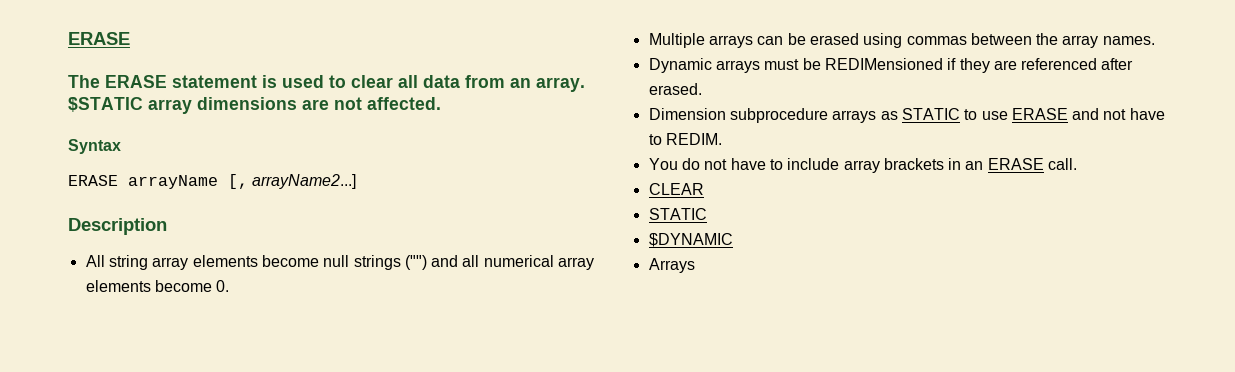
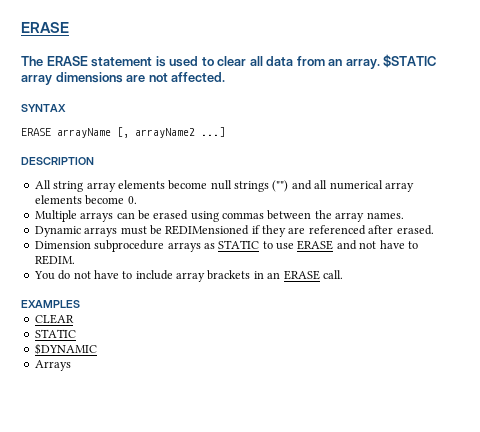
[68,139,121,154] Syntax -> [21,104,66,112] SYNTAX
[252,174,357,189] [68,218,167,235] arrayName2...] // Description -> [135,127,225,138] [21,157,94,165] arrayName2 ...] // DESCRIPTION
(1078, 164) none -> [21,300,80,308] // EXAMPLES

